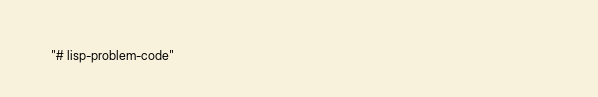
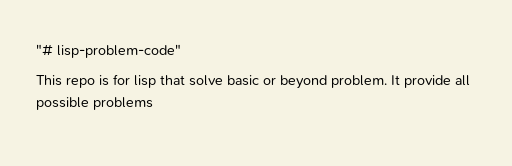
(175, 56) none -> [36,74,470,89] [36,97,153,110] // This repo is for lisp that solve basic or beyond problem. It provide all possible problems

